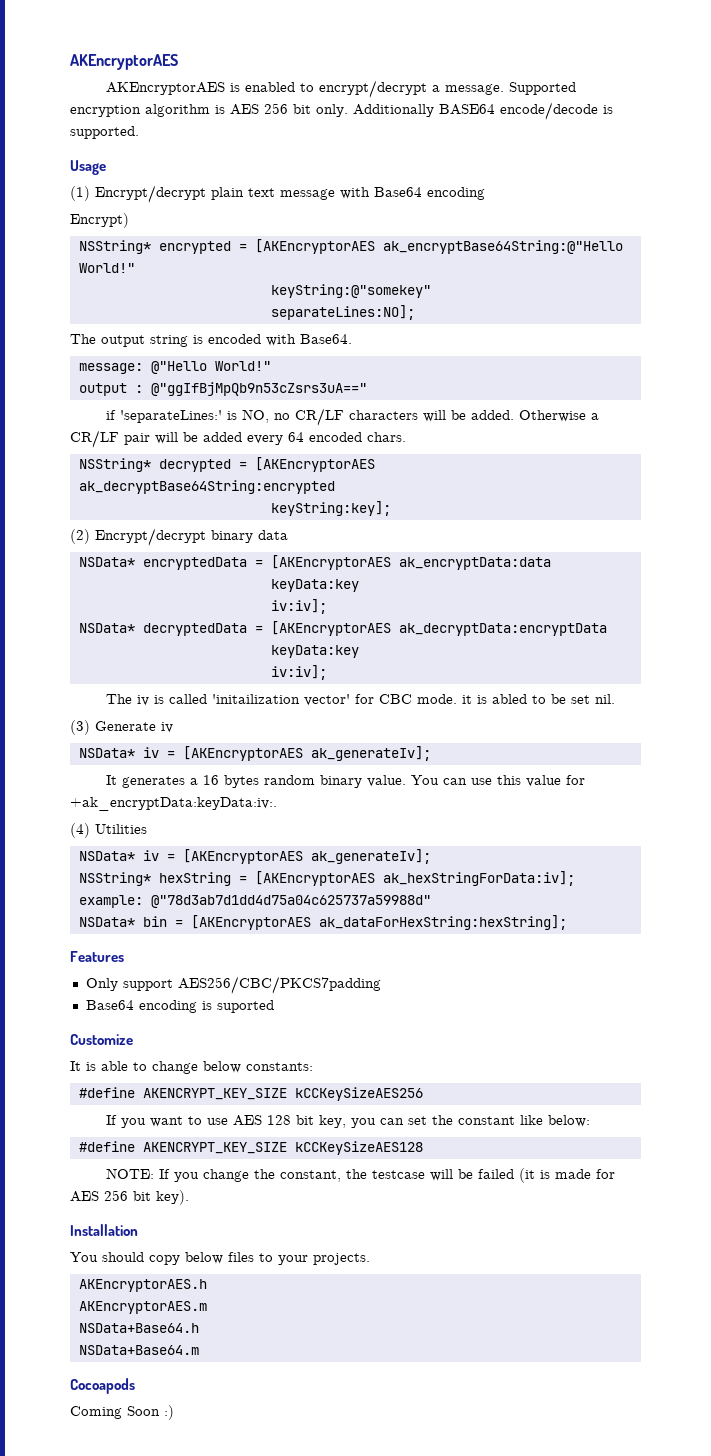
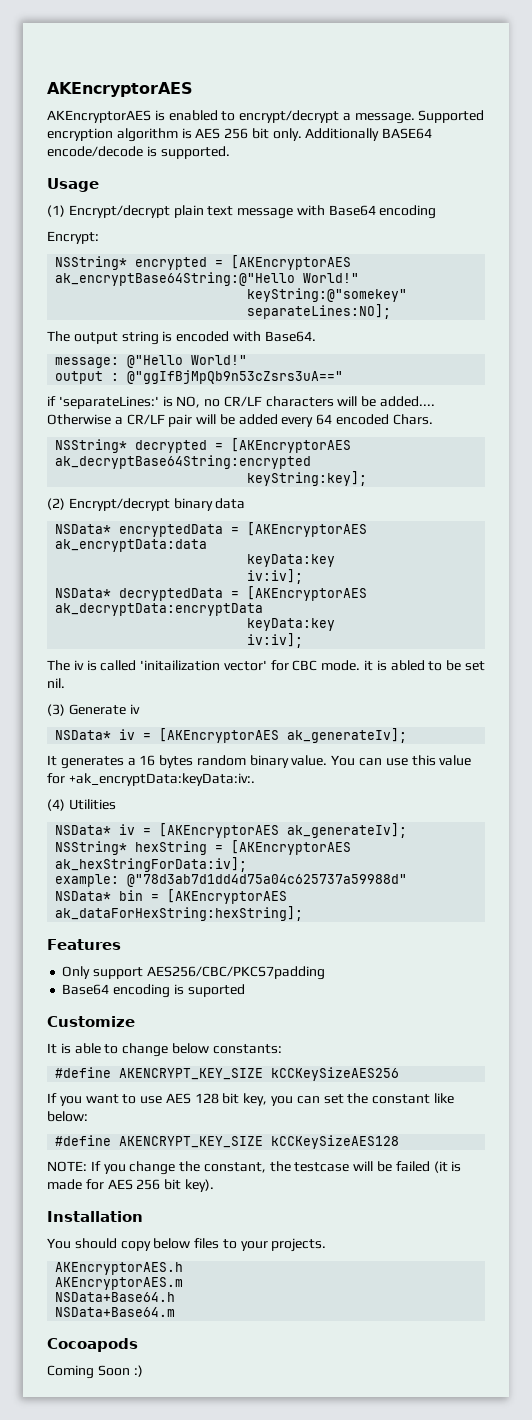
[70,213,129,228] Encrypt) -> [47,231,99,244] Encrypt:
[471,410,515,420] added. -> [380,396,436,407] added....
[367,432,406,442] chars. -> [392,414,433,425] Chars.

